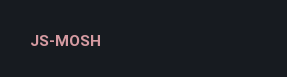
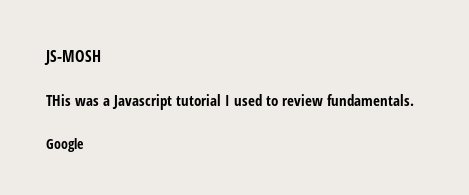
(101, 40) none -> [46,94,415,110] [46,138,84,152] // THis was a Javascript tutorial I used to review fundamentals. // Google

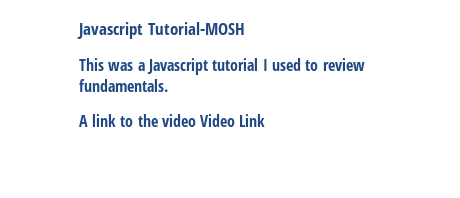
[44,50,101,65] [46,94,71,106] JS-MOSH // THis -> [77,22,245,39] [79,58,104,71] Javascript Tutorial-MOSH // This
[46,138,84,152] Google -> [79,114,266,127] A link to the video Video Link

